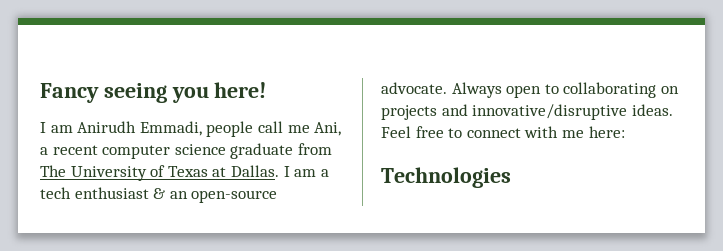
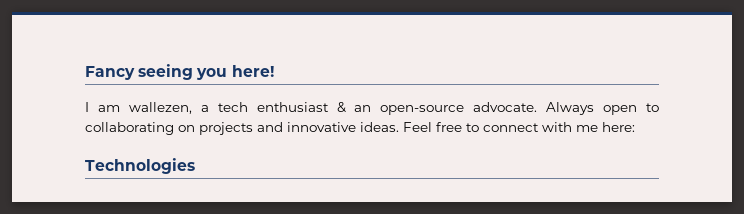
[77,121,342,137] [40,143,332,159] [40,165,317,181] Anirudh Emmadi, people call me Ani, a recent computer science graduate from The University of Texas at Dallas. I am -> [128,102,192,114] wallezen,
[472,104,628,120] innovative/disruptive -> [287,122,356,132] innovative

